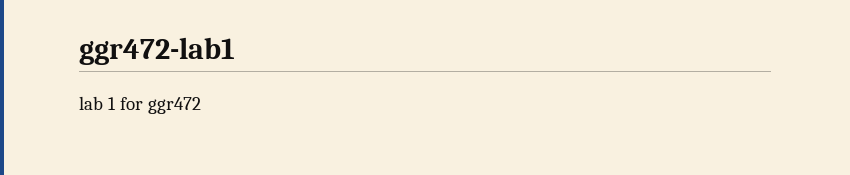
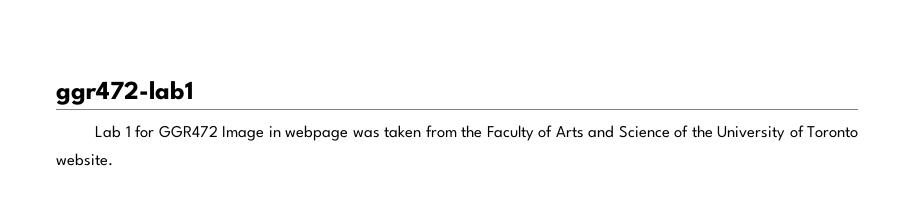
[79,96,103,110] lab -> [95,125,122,138] Lab
[148,97,202,114] ggr472 -> [158,125,858,141] [56,153,113,166] GGR472 Image in webpage was taken from the Faculty of Arts and Science of the University of Toronto website.

